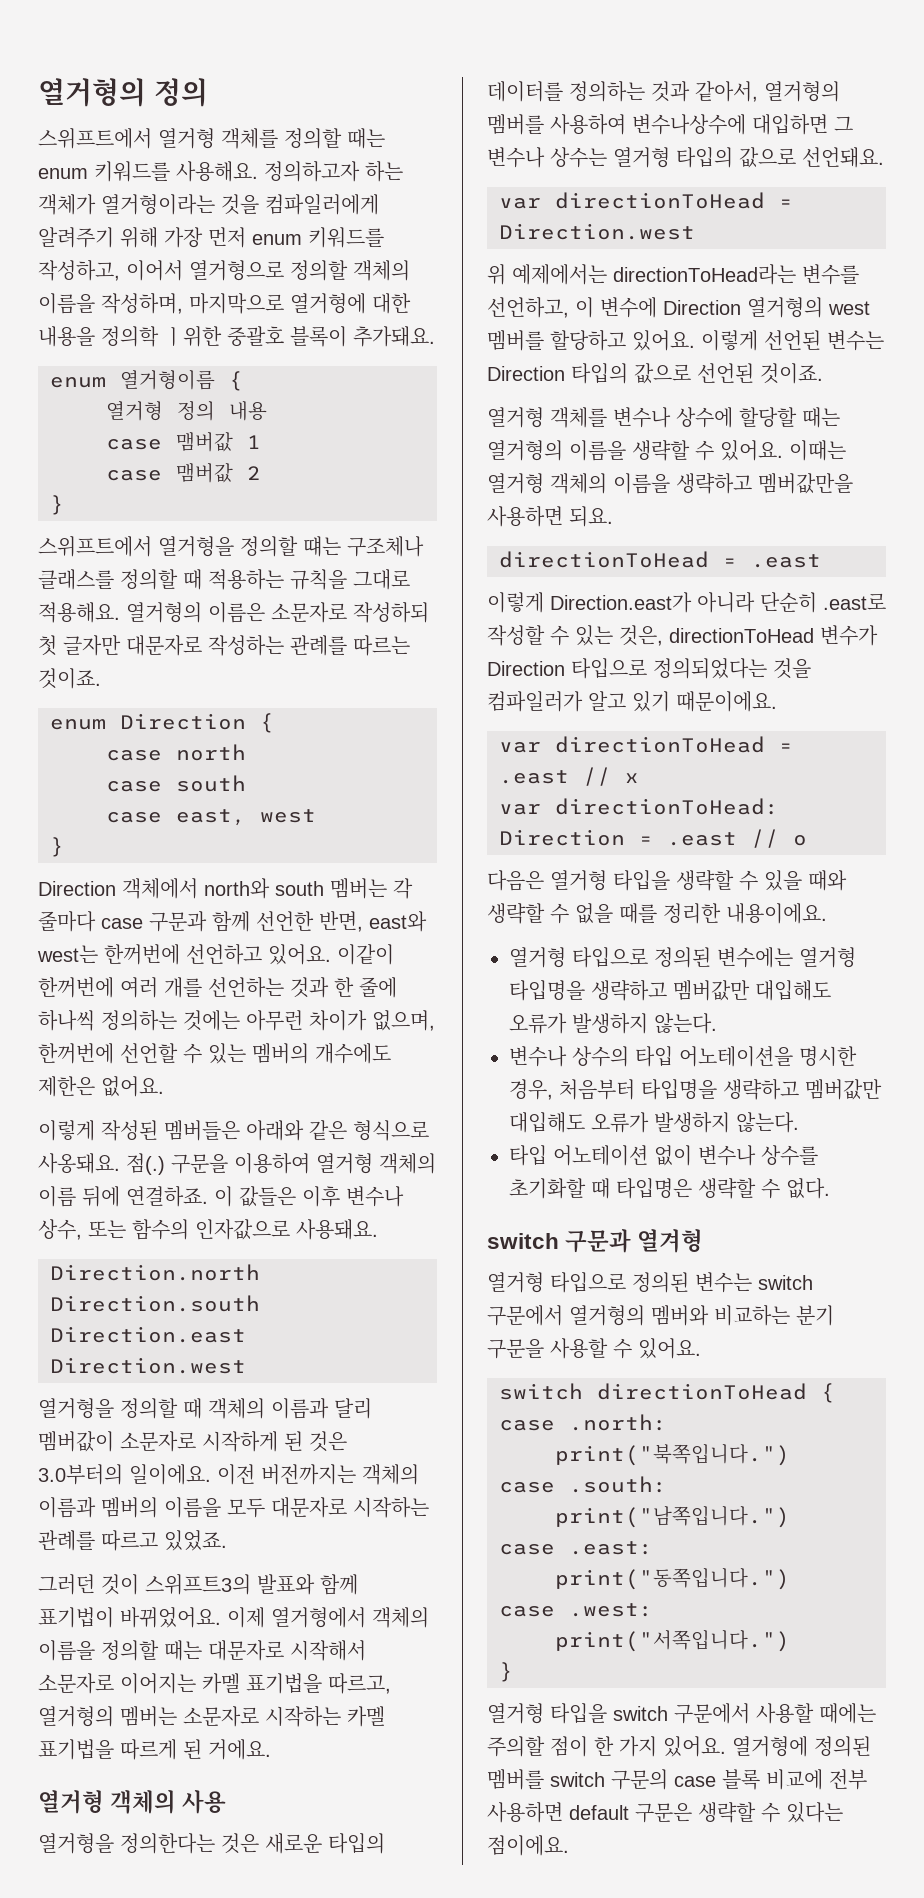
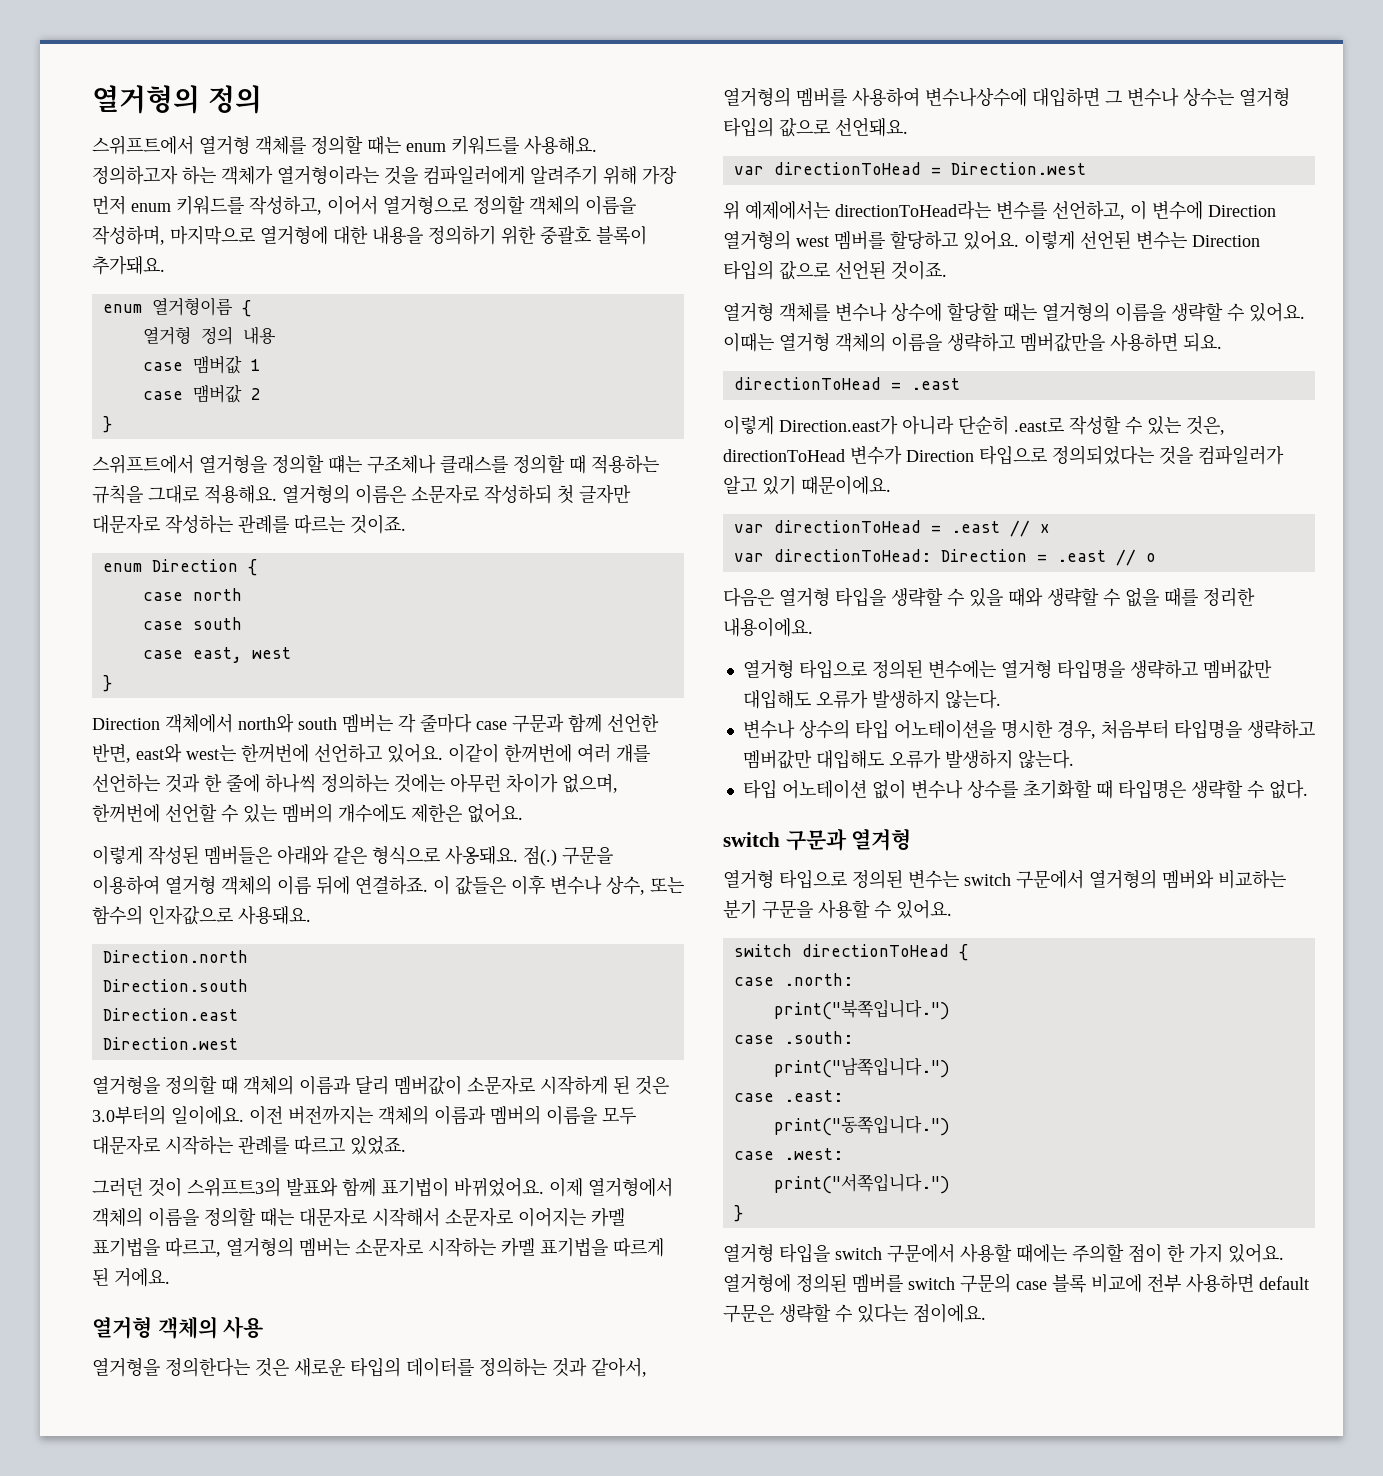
[101,326,222,347] 정의학 ㅣ위한 -> [428,225,536,245] 정의하기 위한

